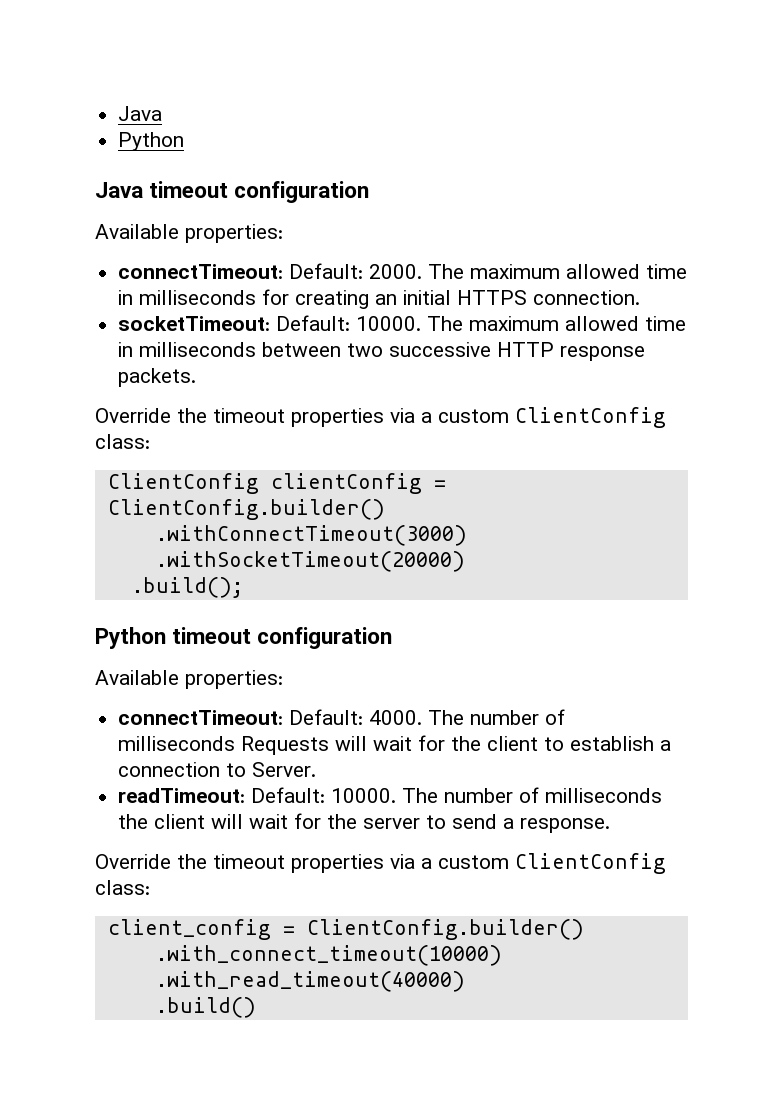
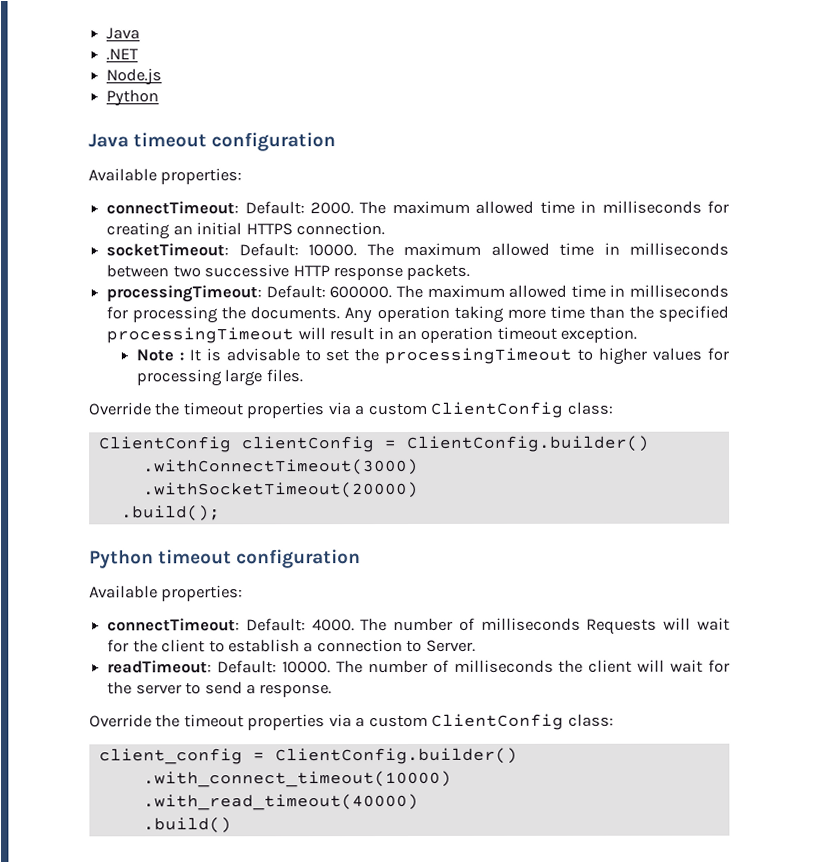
[118,106,163,121] Java -> [106,27,141,40] [106,48,140,61] [106,68,163,86] Java // .NET // Node.js
(197, 377) none -> [106,284,730,303] [106,305,729,324] [106,326,638,344] [135,347,729,365] [135,369,303,387] // processingTimeout: Default: 600000. The maximum allowed time in milliseconds for processing the documents. Any operation taking more time than the specified processingTimeout will result in an operation timeout exception. // Note : It is advisable to set the processingTimeout to higher values for processing large files.

